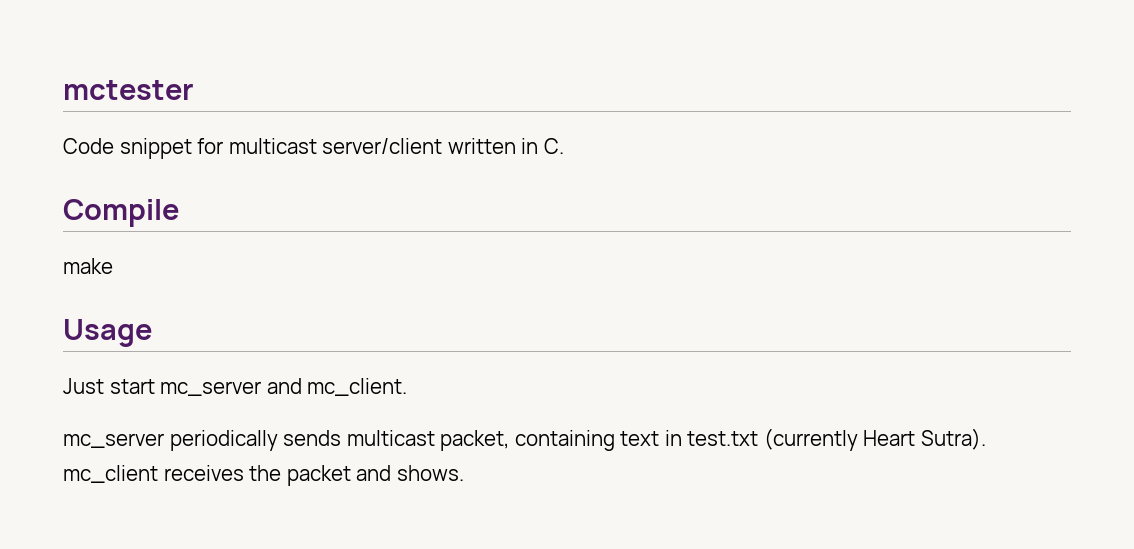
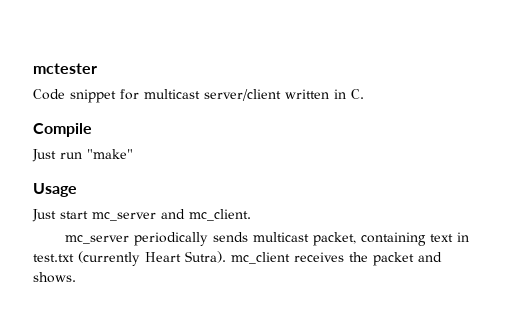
[63,258,113,274] make -> [32,149,133,162] Just run "make"

